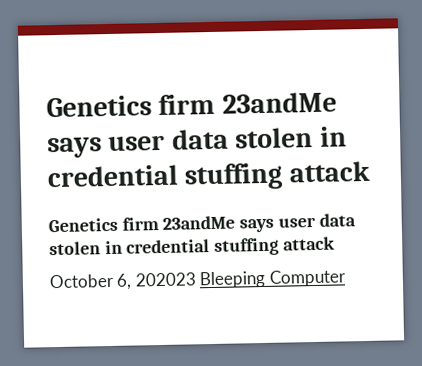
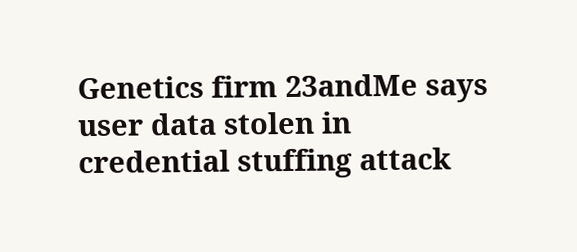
[48,213,356,233] [49,236,335,256] [49,269,347,290] // Genetics firm 23andMe says user data stolen in credential stuffing attack // October 6, 202023 Bleeping Computer -> (452, 159) none

